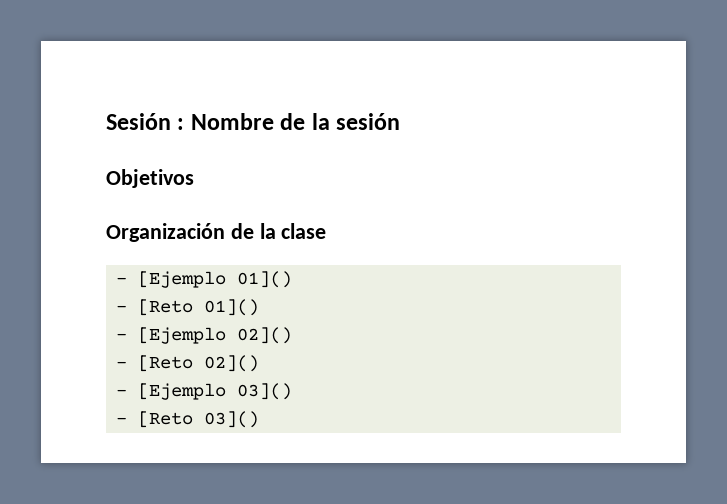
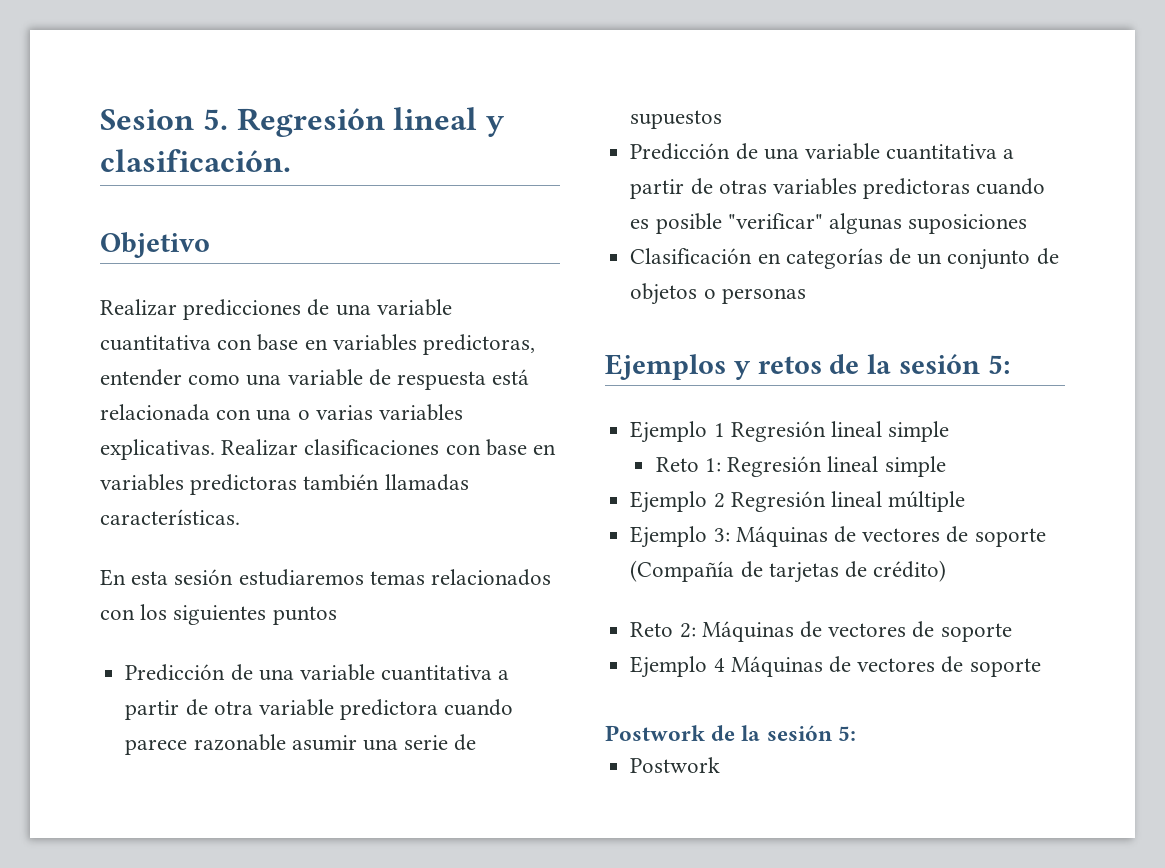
[106,113,401,130] [106,169,194,188] [106,223,327,242] [116,271,293,288] [116,299,260,316] [116,327,293,344] [116,355,260,372] [116,383,293,400] [116,411,260,428] Sesión : Nombre de la sesión // Objetivos // Organización de la clase // - [Ejemplo 01]() // - [Reto 01]() // - [Ejemplo 02]() // - [Reto 02]() // - [Ejemplo 03]() // - [Reto 03]() -> [100,107,505,137] [100,149,291,172] [100,232,210,258] [100,299,452,320] [100,334,536,355] [100,369,530,390] [100,404,464,421] [100,439,557,460] [100,474,469,495] [100,509,240,525] [100,569,552,586] [100,604,337,625] [125,664,510,681] [125,699,514,720] [125,734,477,755] [630,110,723,129] [630,143,1015,160] [630,178,1046,199] [630,213,1028,234] [630,248,1059,270] [630,283,806,305] [605,354,1010,380] [630,421,950,443] [655,456,946,477] [630,491,966,513] [630,526,1046,548] [630,560,947,583] [630,621,1012,642] [630,656,1041,678] [605,725,856,741] [630,757,721,773] Sesion 5. Regresión lineal y clasificación. // Objetivo // Realizar predicciones de una variable cuantitativa con base en variables predictoras, entender como una variable de respuesta está relacionada con una o varias variables explicativas. Realizar clasificaciones con base en variables predictoras también llamadas características. // En esta sesión estudiaremos temas relacionados con los siguientes puntos // Predicción de una variable cuantitativa a partir de otra variable predictora cuando parece razonable asumir una serie de supuestos // Predicción de una variable cuantitativa a partir de otras variables predictoras cuando es posible "verificar" algunas suposiciones // Clasificación en categorías de un conjunto de objetos o personas // Ejemplos y retos de la sesión 5: // Ejemplo 1 Regresión lineal simple // Reto 1: Regresión lineal simple // Ejemplo 2 Regresión lineal múltiple // Ejemplo 3: Máquinas de vectores de soporte (Compañía de tarjetas de crédito) // Reto 2: Máquinas de vectores de soporte // Ejemplo 4 Máquinas de vectores de soporte // Postwork de la sesión 5: // Postwork

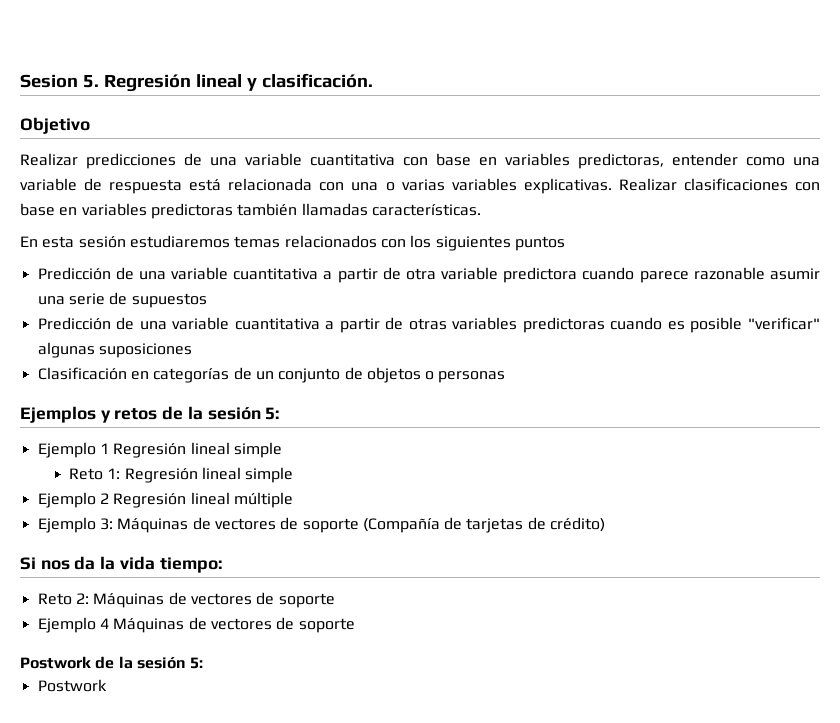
(947, 571) none -> [20,556,222,573] // Si nos da la vida tiempo:

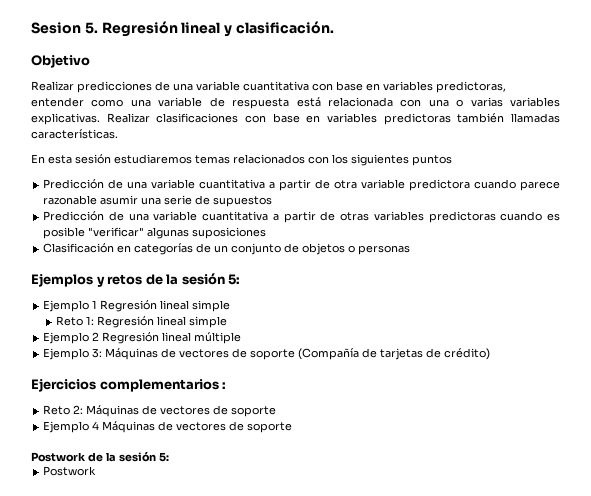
[20,556,222,573] Si nos da la vida tiempo: -> [31,378,227,392] Ejercicios complementarios :

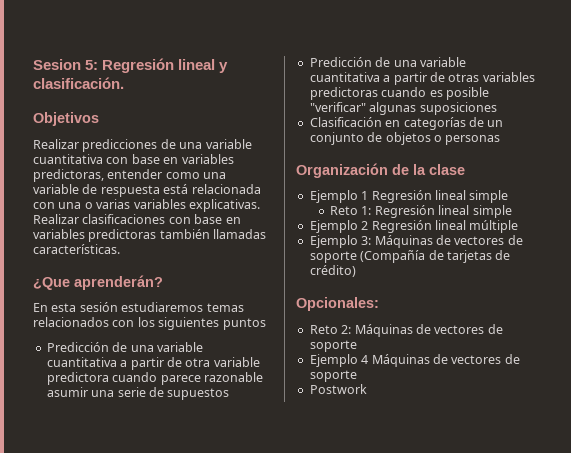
[84,22,98,34] 5. -> [85,60,99,70] 5:
[31,54,90,68] Objetivo -> [33,112,99,126] Objetivos
(118, 134) none -> [33,275,163,290] // ¿Que aprenderán?
[31,273,241,287] Ejemplos y retos de la sesión 5: -> [296,163,465,178] Organización de la clase
[31,378,227,392] Ejercicios complementarios : -> [296,297,379,311] Opcionales:
[31,451,169,462] // Postwork de la sesión 5: -> (357, 376) none

